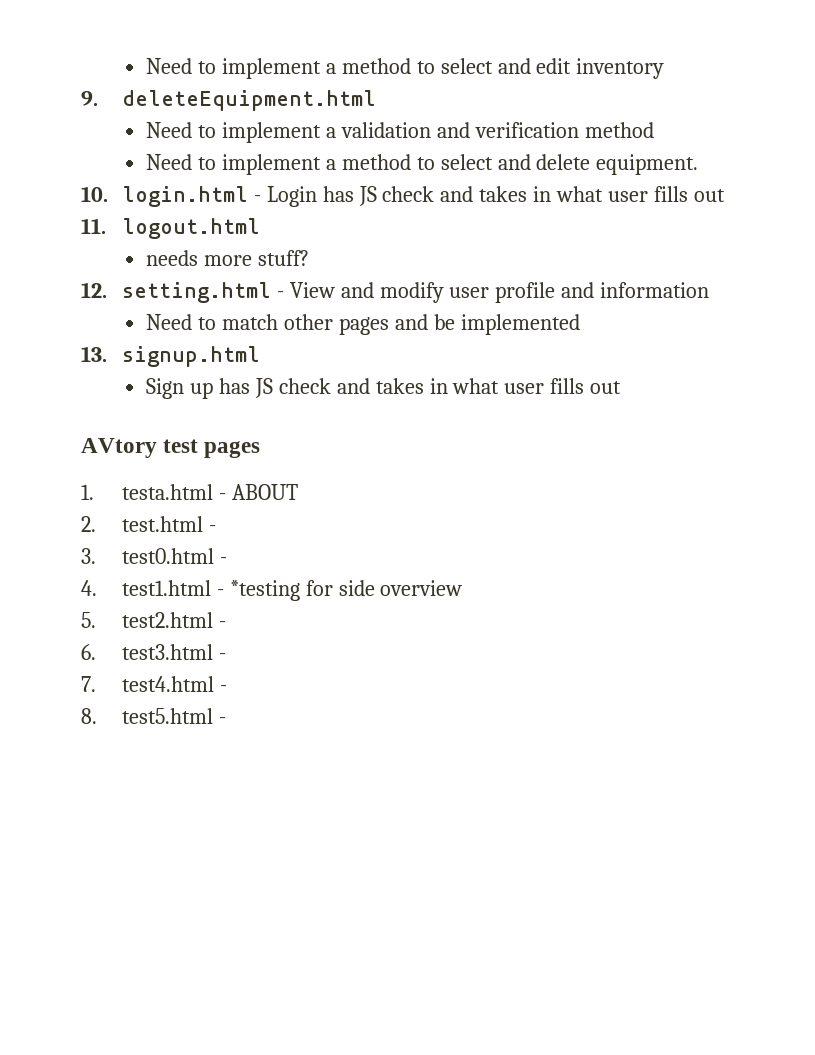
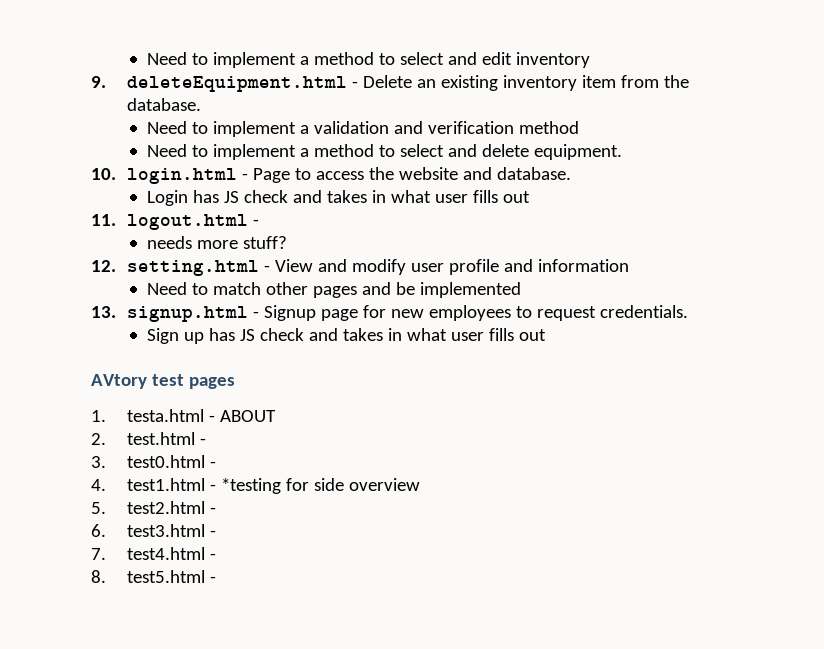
(376, 100) none -> [351,75,689,91] [126,98,201,111] - Delete an existing inventory item from the database.
(261, 198) none -> [252,167,571,183] Page to access the website and database. //
(260, 228) none -> [252,219,259,226] -
(260, 356) none -> [252,305,688,321] - Signup page for new employees to request credentials.

